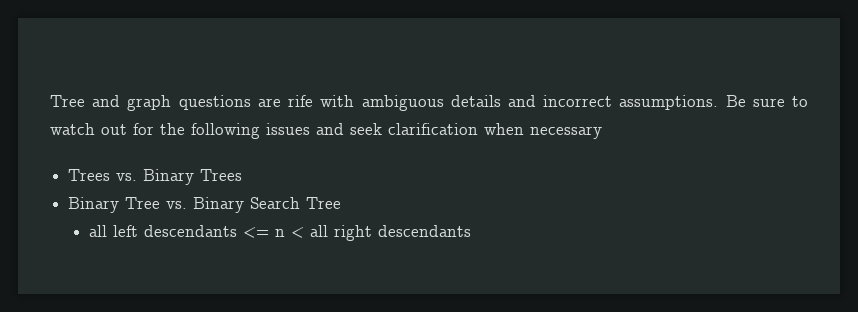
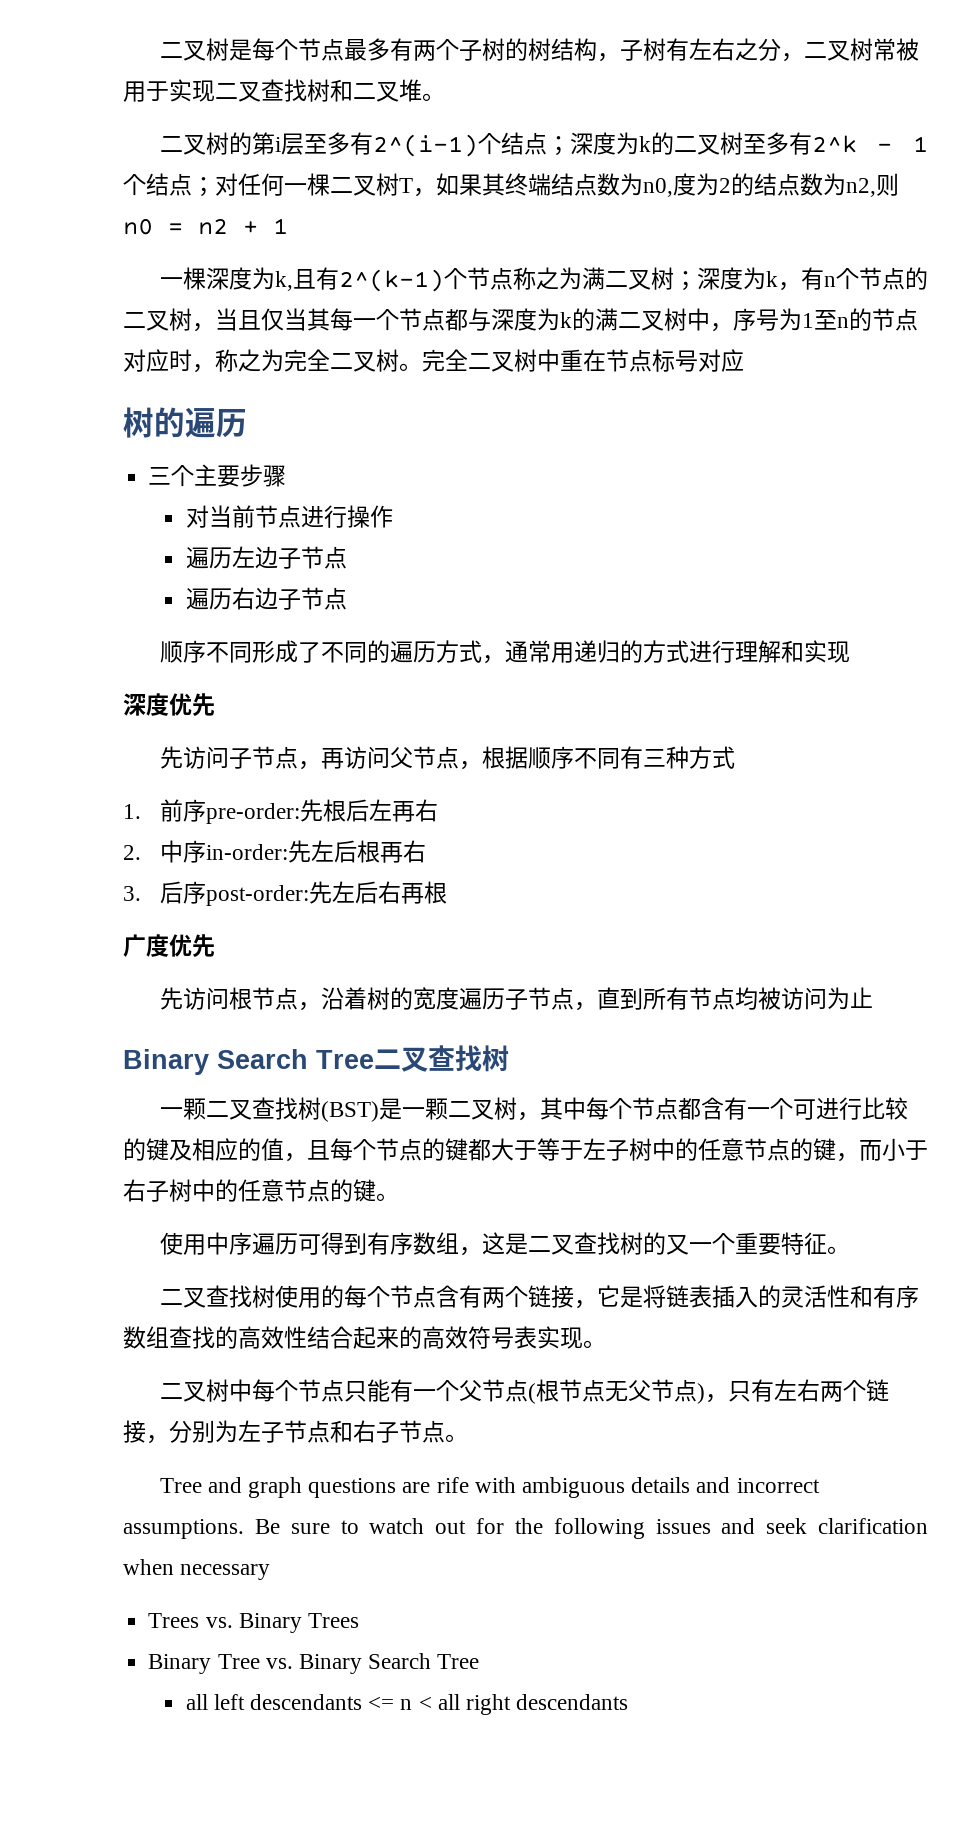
(50, 101) none -> [159,38,919,62] [123,79,445,102] [159,132,928,157] [123,173,899,197] [123,218,288,235] [159,267,928,292] [123,308,918,332] [123,349,744,373] [123,407,247,438] [148,464,287,487] [185,505,393,528] [185,546,347,569] [185,587,347,610] [159,640,850,664] [123,693,215,717] [159,746,735,770] [123,799,439,824] [123,840,427,863] [123,881,448,906] [123,934,215,958] [159,987,873,1011] [123,1045,509,1075] [159,1097,908,1122] [123,1138,928,1162] [123,1179,399,1202] [159,1232,850,1256] [159,1285,919,1309] [123,1326,606,1349] [159,1379,889,1404] [123,1420,468,1444] 二叉树是每个节点最多有两个子树的树结构，子树有左右之分，二叉树常被用于实现二叉查找树和二叉堆。 // 二叉树的第i层至多有2^(i-1)个结点；深度为k的二叉树至多有2^k - 1个结点；对任何一棵二叉树T，如果其终端结点数为n0,度为2的结点数为n2,则n0 = n2 + 1 // 一棵深度为k,且有2^(k−1)个节点称之为满二叉树；深度为k，有n个节点的二叉树，当且仅当其每一个节点都与深度为k的满二叉树中，序号为1至n的节点对应时，称之为完全二叉树。完全二叉树中重在节点标号对应 // 树的遍历 // 三个主要步骤 // 对当前节点进行操作 // 遍历左边子节点 // 遍历右边子节点 // 顺序不同形成了不同的遍历方式，通常用递归的方式进行理解和实现 // 深度优先 // 先访问子节点，再访问父节点，根据顺序不同有三种方式 // 1.前序pre-order:先根后左再右 // 2.中序in-order:先左后根再右 // 3.后序post-order:先左后右再根 // 广度优先 // 先访问根节点，沿着树的宽度遍历子节点，直到所有节点均被访问为止 // Binary Search Tree二叉查找树 // 一颗二叉查找树(BST)是一颗二叉树，其中每个节点都含有一个可进行比较的键及相应的值，且每个节点的键都大于等于左子树中的任意节点的键，而小于右子树中的任意节点的键。 // 使用中序遍历可得到有序数组，这是二叉查找树的又一个重要特征。 // 二叉查找树使用的每个节点含有两个链接，它是将链表插入的灵活性和有序数组查找的高效性结合起来的高效符号表实现。 // 二叉树中每个节点只能有一个父节点(根节点无父节点)，只有左右两个链接，分别为左子节点和右子节点。 //

